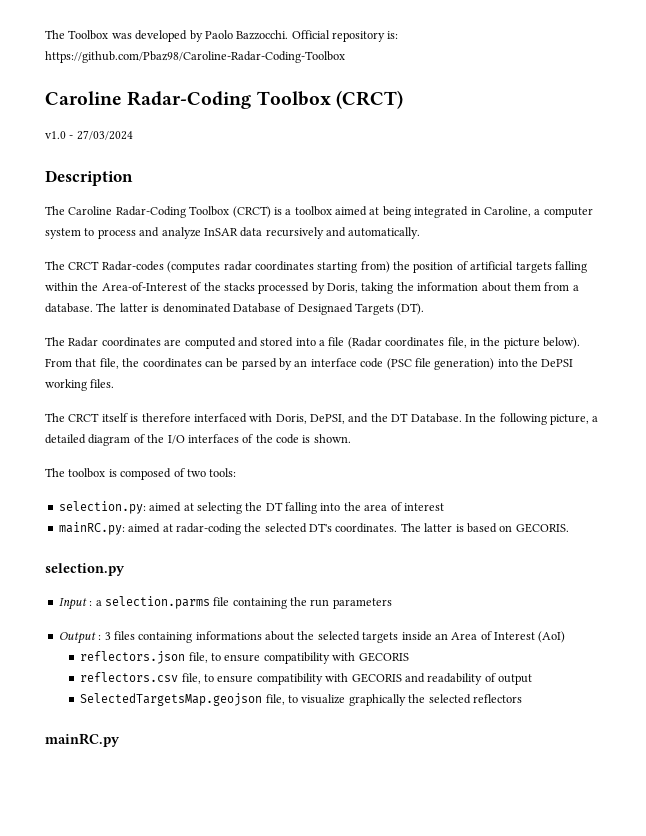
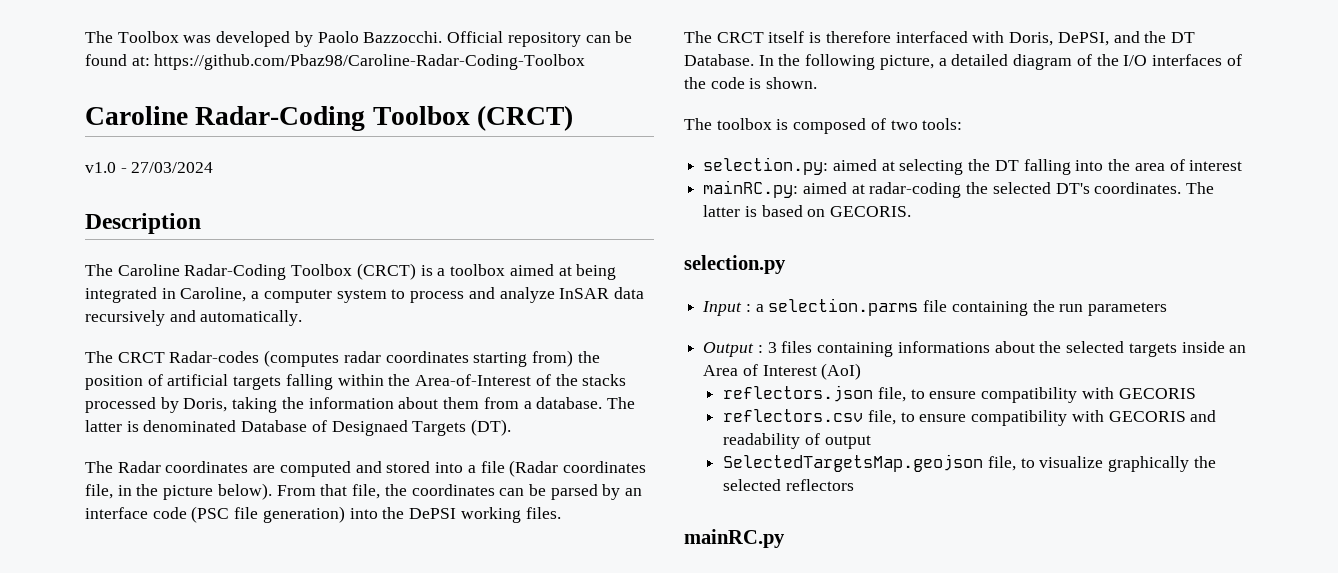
[387,31,399,39] is: -> [585,31,633,43] [85,54,150,66] can be found at:

